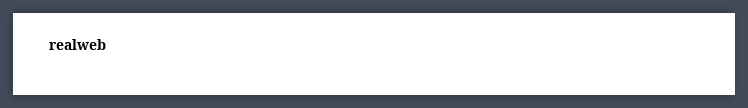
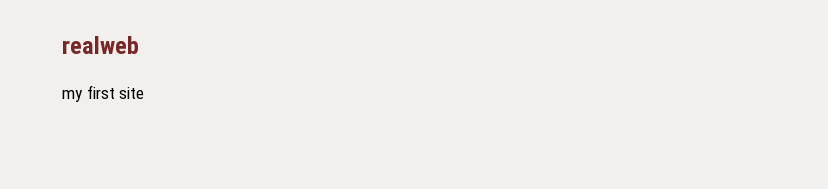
(106, 44) none -> [62,85,145,102] // my first site

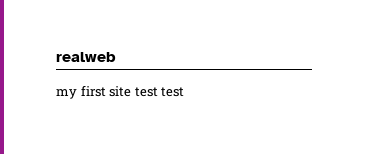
(145, 93) none -> [134,87,185,97] test test

